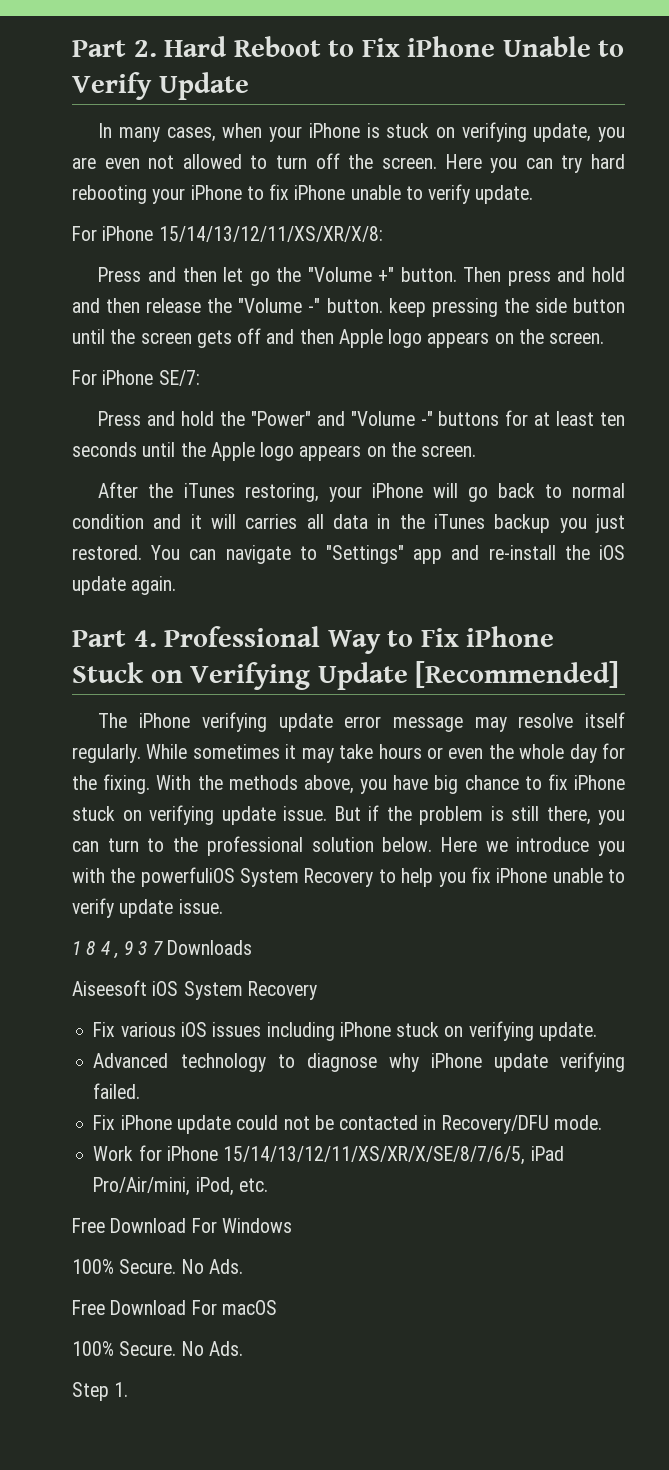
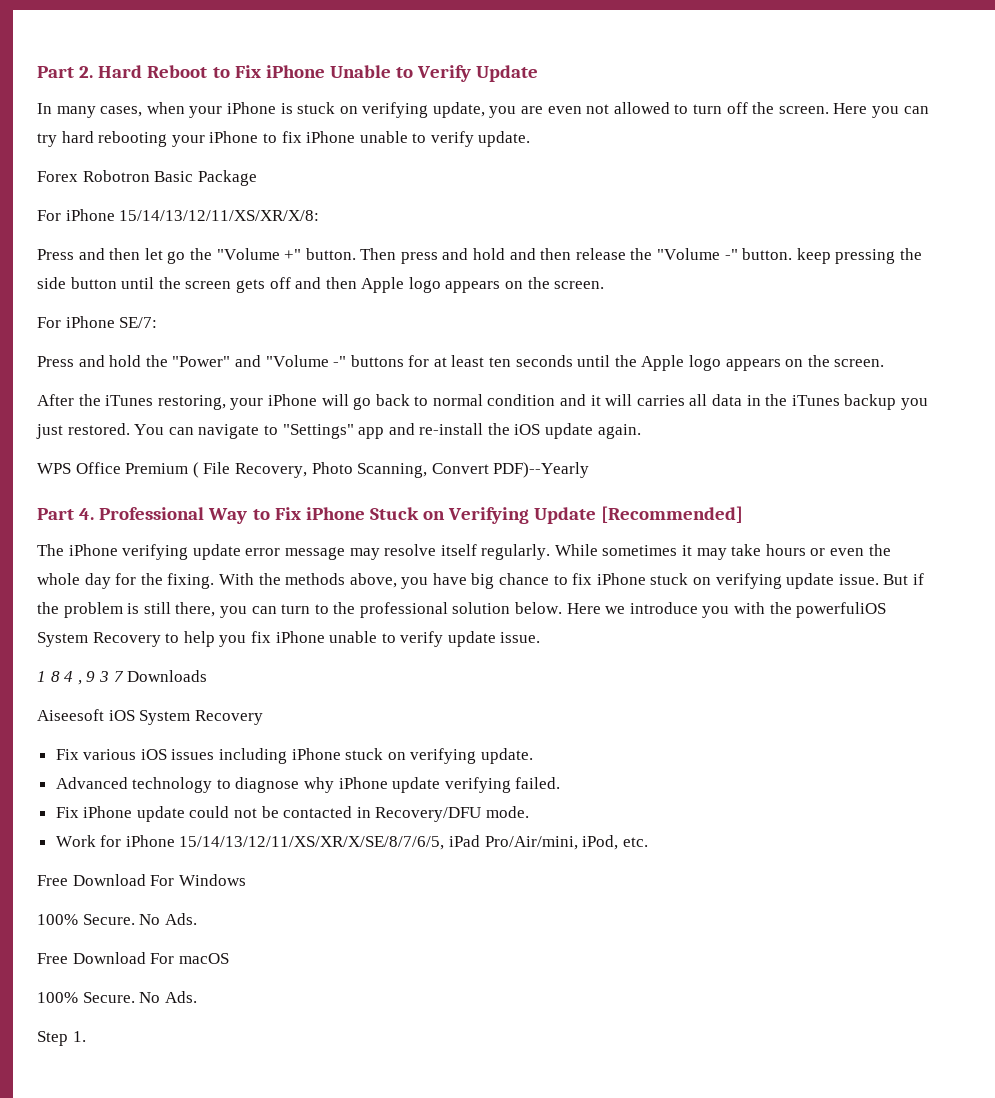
(534, 194) none -> [37,170,257,186] // Forex Robotron Basic Package
(177, 585) none -> [37,462,590,478] // WPS Office Premium ( File Recovery, Photo Scanning, Convert PDF)--Yearly

